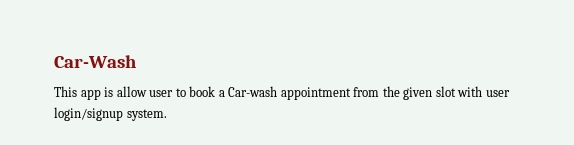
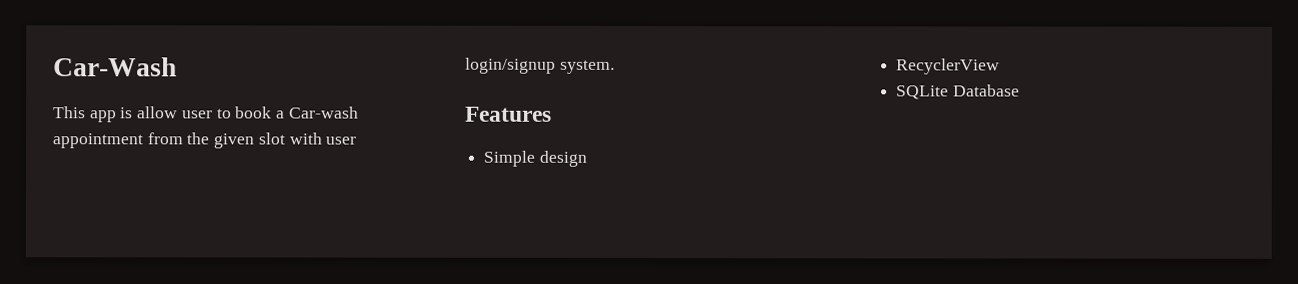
(167, 115) none -> [465,106,552,122] [483,150,587,167] [896,58,1001,75] [896,84,1020,100] // Features // Simple design // RecyclerView // SQLite Database

